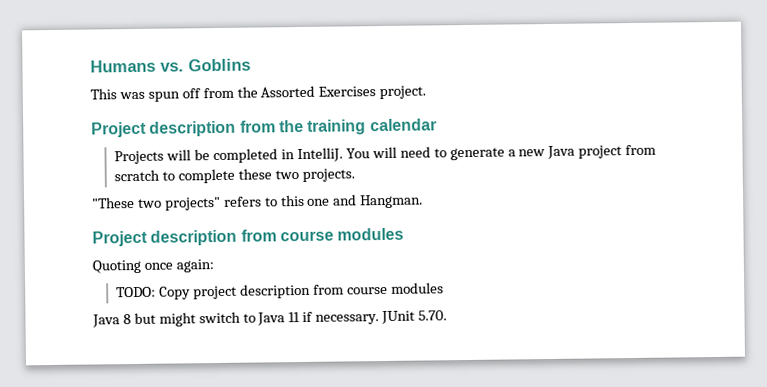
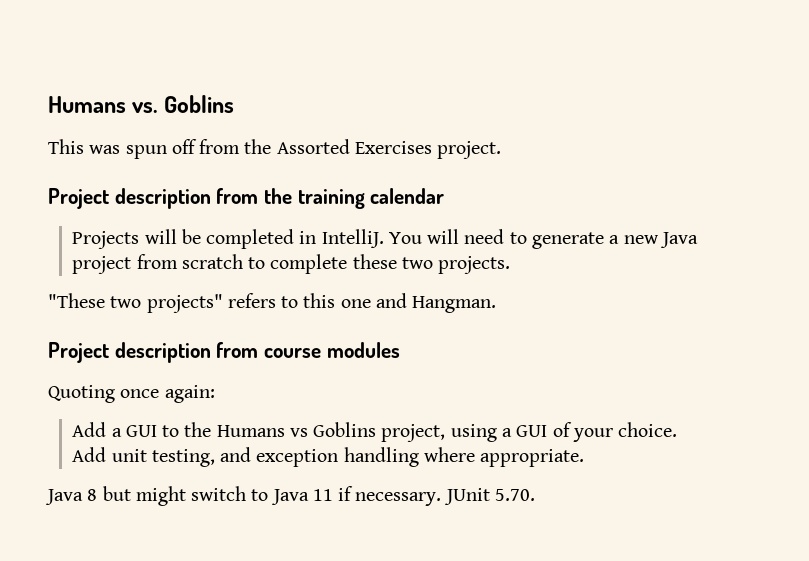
[116,282,444,300] TODO: Copy project description from course modules -> [72,422,678,442] [72,447,585,467] Add a GUI to the Humans vs Goblins project, using a GUI of your choice. Add unit testing, and exception handling where appropriate.

